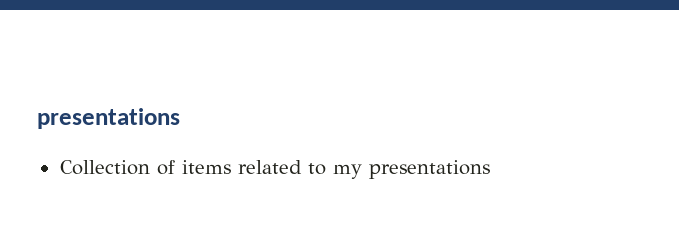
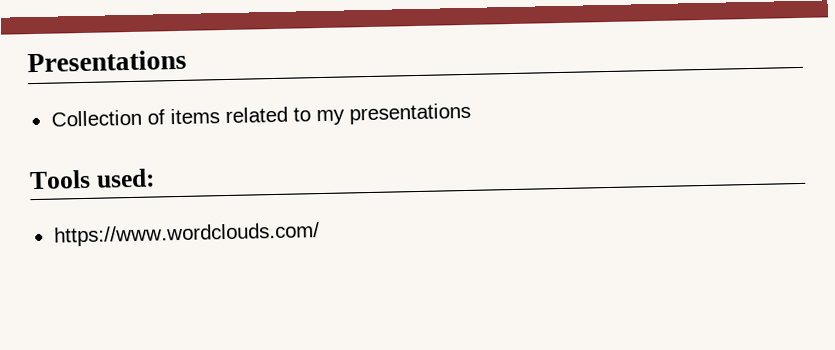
[37,108,180,129] presentations -> [27,49,187,73] Presentations
(490, 169) none -> [29,168,155,190] [53,222,320,247] // Tools used: // https://www.wordclouds.com/

